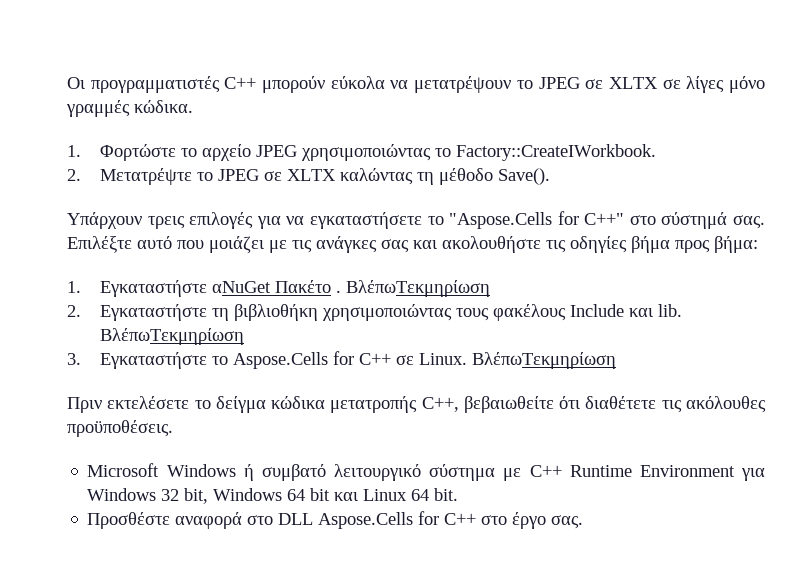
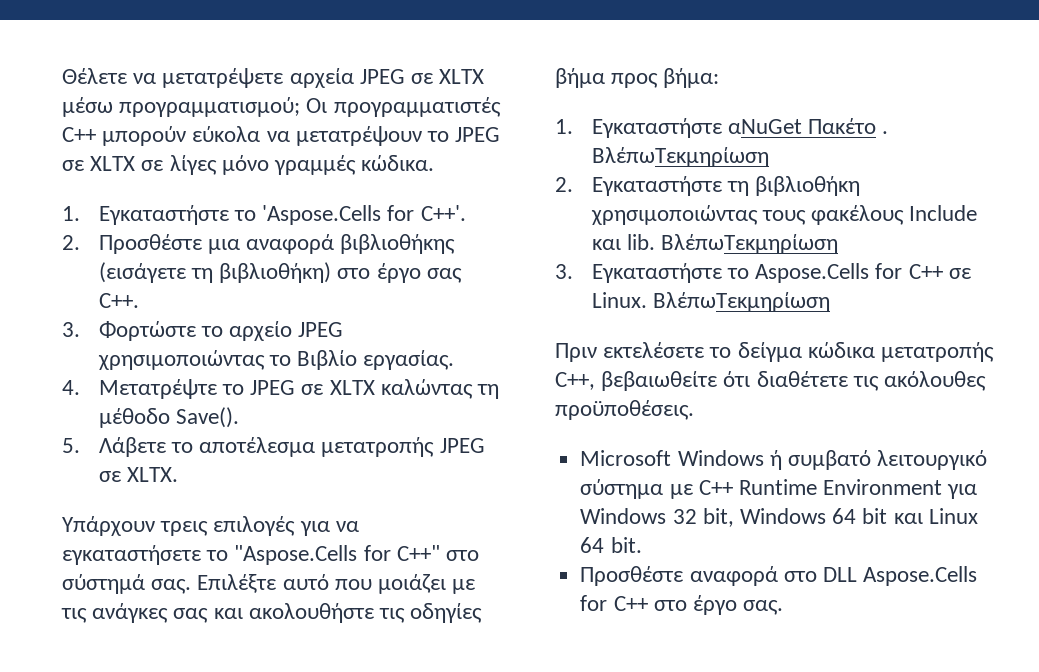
(67, 83) none -> [62,68,485,88] [62,97,301,117] Θέλετε να μετατρέψετε αρχεία JPEG σε XLTX μέσω προγραμματισμού;
(81, 151) none -> [98,205,466,225] [62,234,456,254] [98,262,462,283] [98,293,139,308] [62,322,80,337] Εγκαταστήστε το 'Aspose.Cells for C++'. // 2. Προσθέστε μια αναφορά βιβλιοθήκης (εισάγετε τη βιβλιοθήκη) στο έργο σας C++. // 3.
[456,144,657,161] [67,169,81,181] Factory::CreateIWorkbook. // 2. -> [297,350,455,370] [62,380,80,395] Βιβλίο εργασίας. // 4.
(551, 176) none -> [62,437,485,457] [98,467,179,482] // 5. Λάβετε το αποτέλεσμα μετατροπής JPEG σε XLTX.

